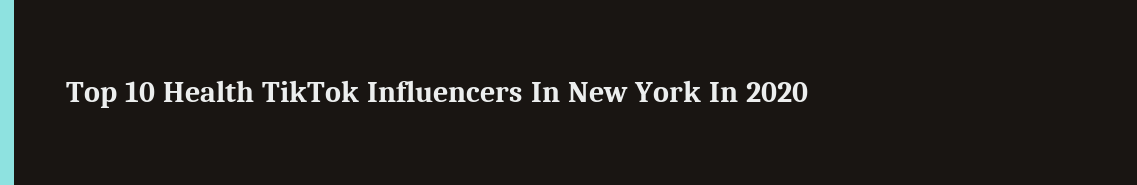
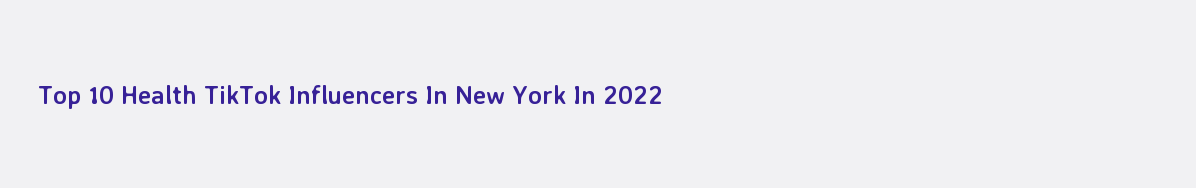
[745,82,808,102] 2020 -> [602,86,663,104] 2022

